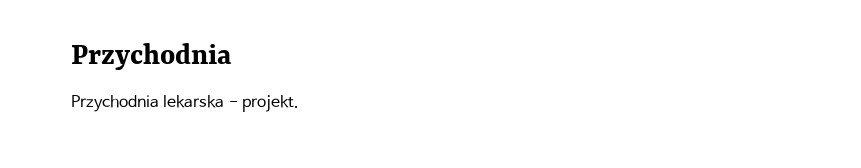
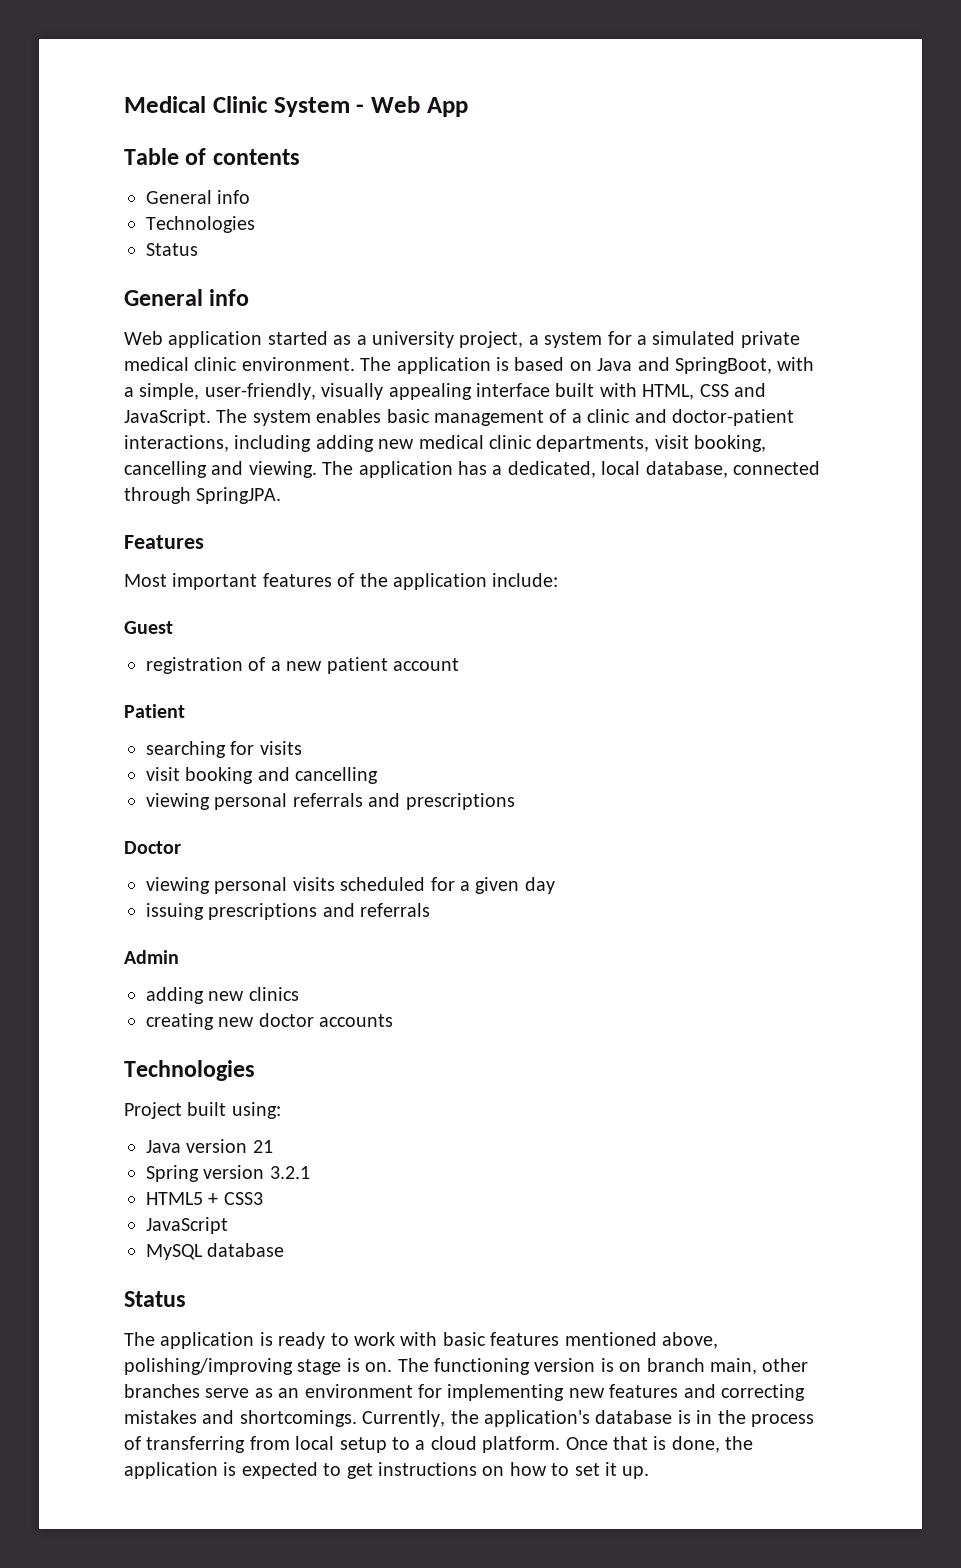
[71,43,232,70] [71,95,299,112] Przychodnia // Przychodnia lekarska - projekt. -> [124,96,468,117] [124,148,300,165] [146,190,251,204] [146,216,255,233] [146,243,198,256] [124,289,250,306] [124,331,800,348] [124,357,815,374] [124,383,766,400] [124,409,794,426] [124,435,767,452] [124,461,820,478] [124,487,282,504] [124,535,204,549] [124,573,559,590] [124,621,173,634] [146,657,459,674] [124,704,185,718] [146,741,302,758] [146,767,379,784] [146,793,515,810] [124,841,181,854] [146,877,555,894] [146,903,431,920] [124,950,179,964] [146,987,299,1004] [146,1013,394,1030] [124,1060,255,1081] [124,1102,281,1119] [146,1139,273,1153] [146,1165,310,1182] [146,1192,263,1205] [146,1217,228,1234] [146,1243,285,1260] [124,1291,186,1307] [124,1332,718,1349] [124,1358,809,1375] [124,1384,805,1401] [124,1410,814,1427] [124,1436,754,1453] [124,1462,650,1479] Medical Clinic System - Web App // Table of contents // General info // Technologies // Status // General info // Web application started as a university project, a system for a simulated private medical clinic environment. The application is based on Java and SpringBoot, with a simple, user-friendly, visually appealing interface built with HTML, CSS and JavaScript. The system enables basic management of a clinic and doctor-patient interactions, including adding new medical clinic departments, visit booking, cancelling and viewing. The application has a dedicated, local database, connected through SpringJPA. // Features // Most important features of the application include: // Guest // registration of a new patient account // Patient // searching for visits // visit booking and cancelling // viewing personal referrals and prescriptions // Doctor // viewing personal visits scheduled for a given day // issuing prescriptions and referrals // Admin // adding new clinics // creating new doctor accounts // Technologies // Project built using: // Java version 21 // Spring version 3.2.1 // HTML5 + CSS3 // JavaScript // MySQL database // Status // The application is ready to work with basic features mentioned above, polishing/improving stage is on. The functioning version is on branch main, other branches serve as an environment for implementing new features and correcting mistakes and shortcomings. Currently, the application's database is in the process of transferring from local setup to a cloud platform. Once that is done, the application is expected to get instructions on how to set it up.

